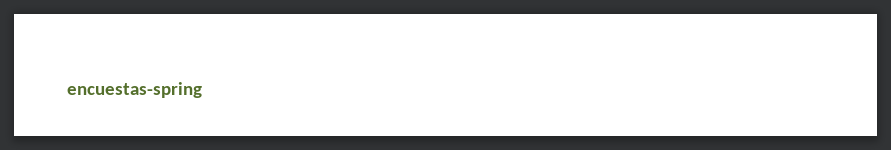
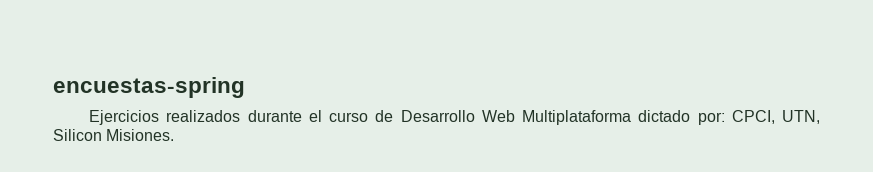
(202, 90) none -> [89,110,820,125] [53,129,175,141] // Ejercicios realizados durante el curso de Desarrollo Web Multiplataforma dictado por: CPCI, UTN, Silicon Misiones.

